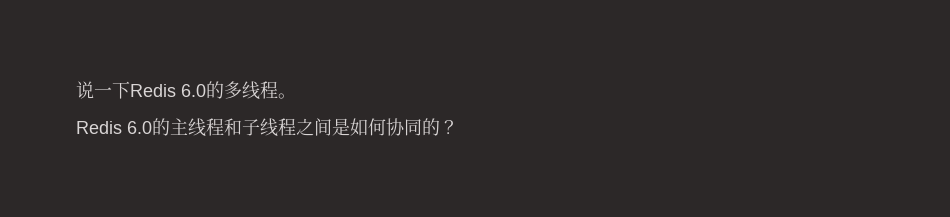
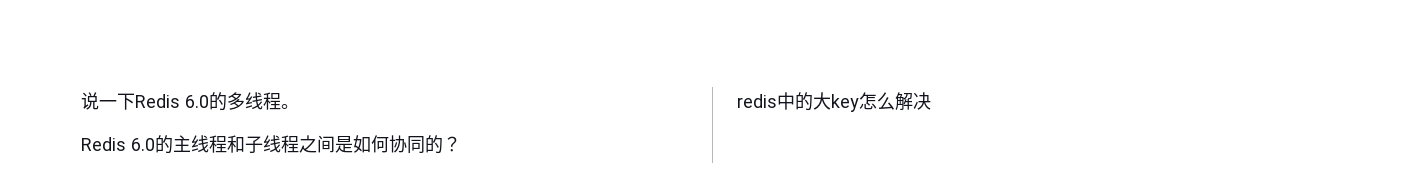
(458, 127) none -> [737,92,931,112] // redis中的大key怎么解决

